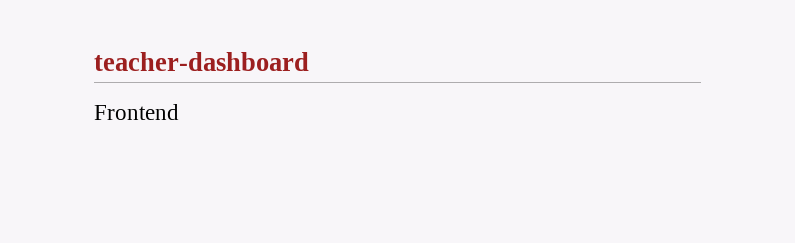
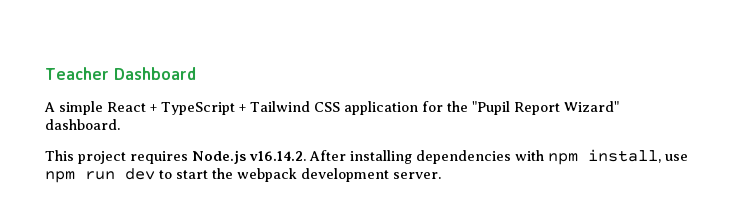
[94,52,309,71] [94,104,179,120] teacher-dashboard // Frontend -> [45,67,196,80] [44,101,619,115] [45,119,120,130] [45,149,688,165] [45,168,441,183] Teacher Dashboard // A simple React + TypeScript + Tailwind CSS application for the "Pupil Report Wizard" dashboard. // This project requires Node.js v16.14.2. After installing dependencies with npm install, use npm run dev to start the webpack development server.

